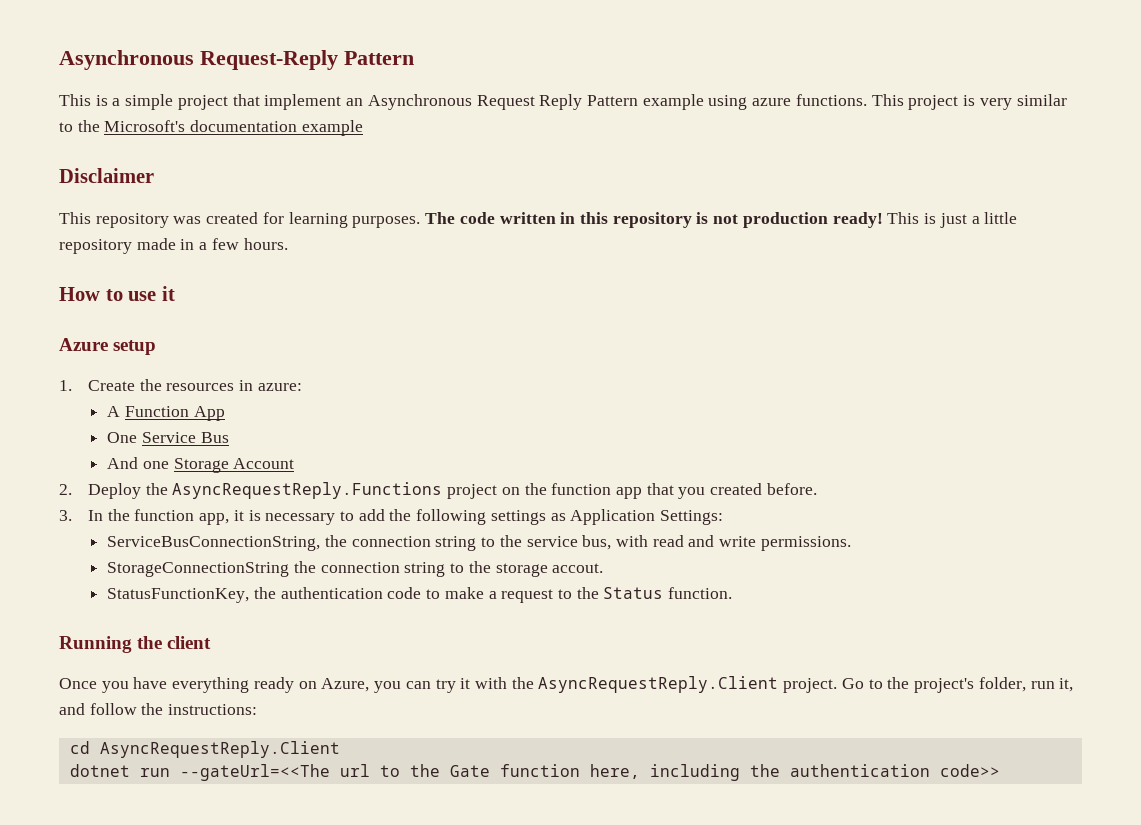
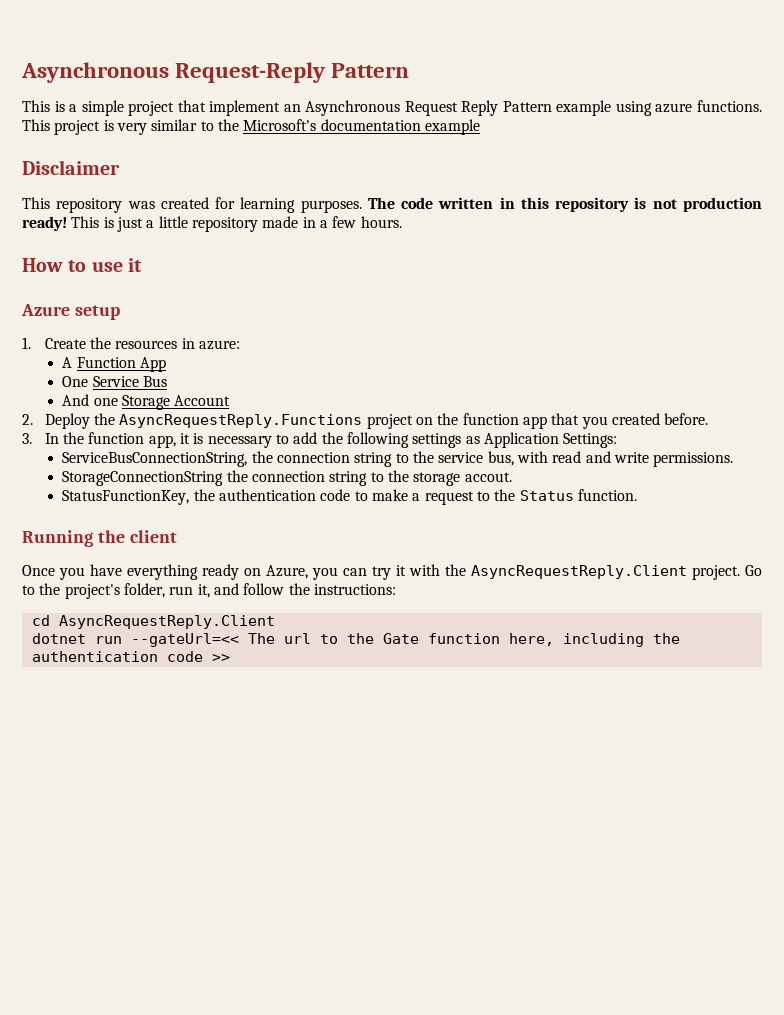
[179,764,330,781] --gateUrl=<<The -> [130,633,275,647] --gateUrl=<< The
[939,764,1000,777] code>> -> [166,651,230,662] code >>

